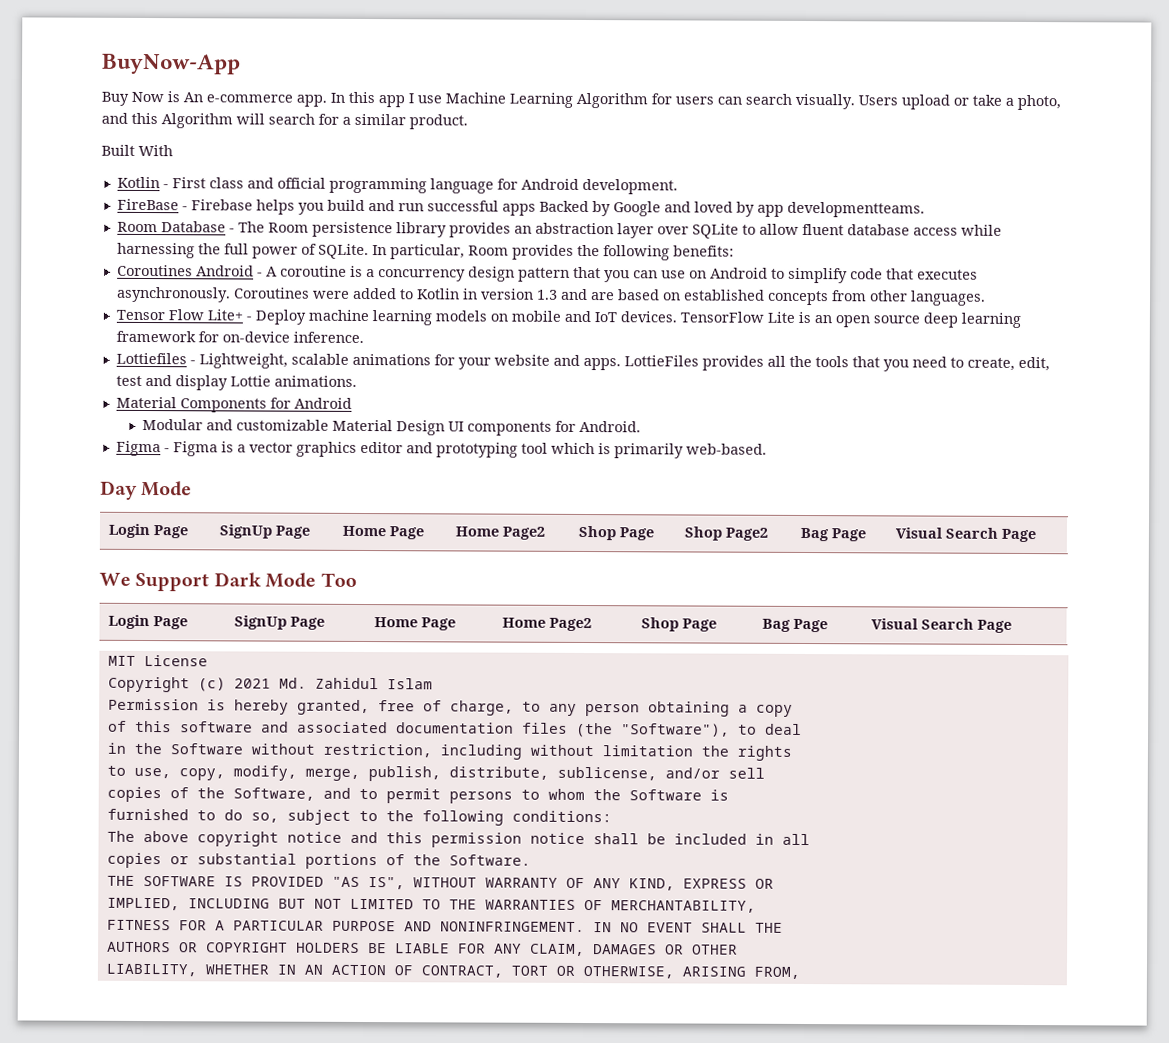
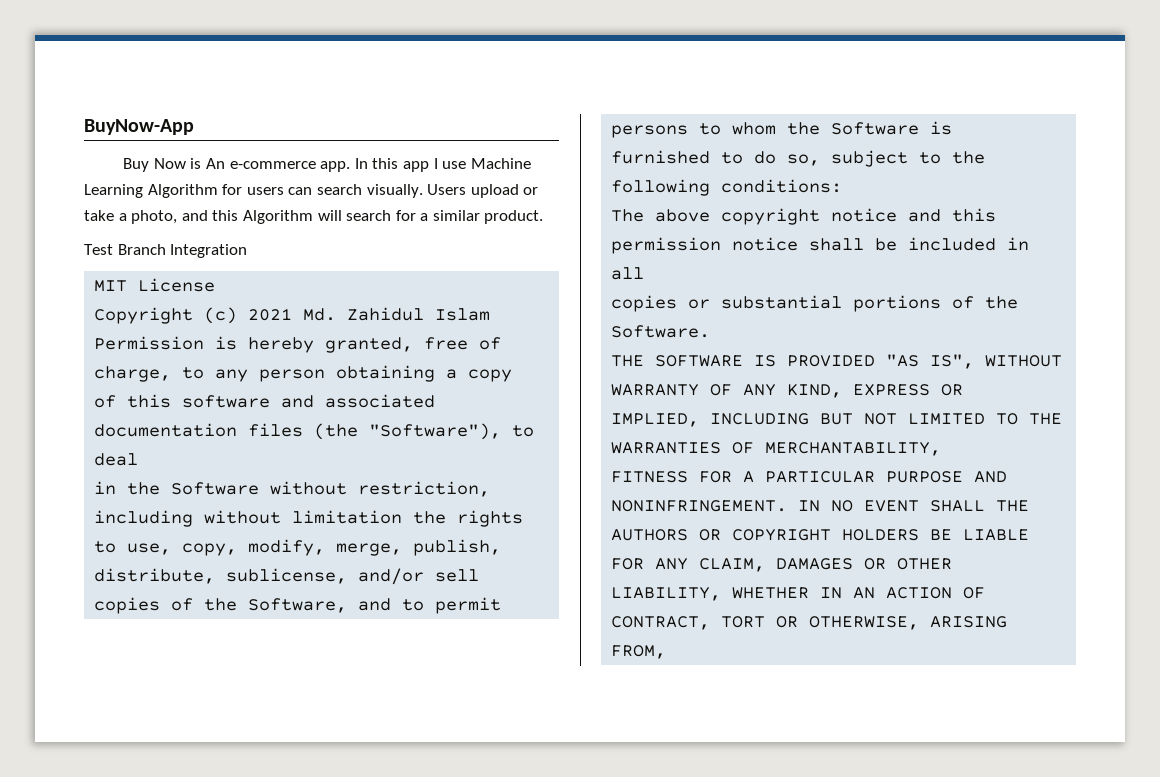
[101,144,173,157] [116,176,678,195] [116,198,925,218] [116,221,1002,239] [116,242,734,261] [116,264,978,284] [115,286,986,306] [115,309,1021,328] [115,330,364,343] [115,352,1050,372] [115,375,357,391] [115,396,352,413] [141,418,641,436] [115,440,767,459] [100,480,193,500] [108,523,189,539] [219,524,311,539] [342,525,425,540] [455,526,546,540] [578,525,655,541] [684,526,769,541] [800,527,867,542] [895,527,1037,543] [99,572,357,592] [108,614,189,630] [234,615,326,630] [374,617,457,631] [502,617,593,632] [641,617,718,632] [762,618,829,633] [871,618,1013,633] Built With // Kotlin - First class and official programming language for Android development. // FireBase - Firebase helps you build and run successful apps Backed by Google and loved by app developmentteams. // Room Database - The Room persistence library provides an abstraction layer over SQLite to allow fluent database access while harnessing the full power of SQLite. In particular, Room provides the following benefits: // Coroutines Android - A coroutine is a concurrency design pattern that you can use on Android to simplify code that executes asynchronously. Coroutines were added to Kotlin in version 1.3 and are based on established concepts from other languages. // Tensor Flow Lite+ - Deploy machine learning models on mobile and IoT devices. TensorFlow Lite is an open source deep learning framework for on-device inference. // Lottiefiles - Lightweight, scalable animations for your website and apps. LottieFiles provides all the tools that you need to create, edit, test and display Lottie animations. // Material Components for Android // Modular and customizable Material Design UI components for Android. // Figma - Figma is a vector graphics editor and prototyping tool which is primarily web-based. // Day Mode // Login Page | SignUp Page | Home Page | Home Page2 | Shop Page | Shop Page2 | Bag Page | Visual Search Page // We Support Dark Mode Too // Login Page | SignUp Page | Home Page | Home Page2 | Shop Page | Bag Page | Visual Search Page -> [84,244,248,258] Test Branch Integration

